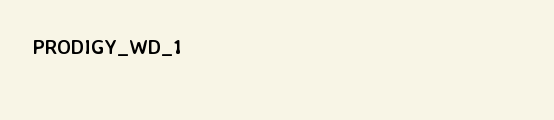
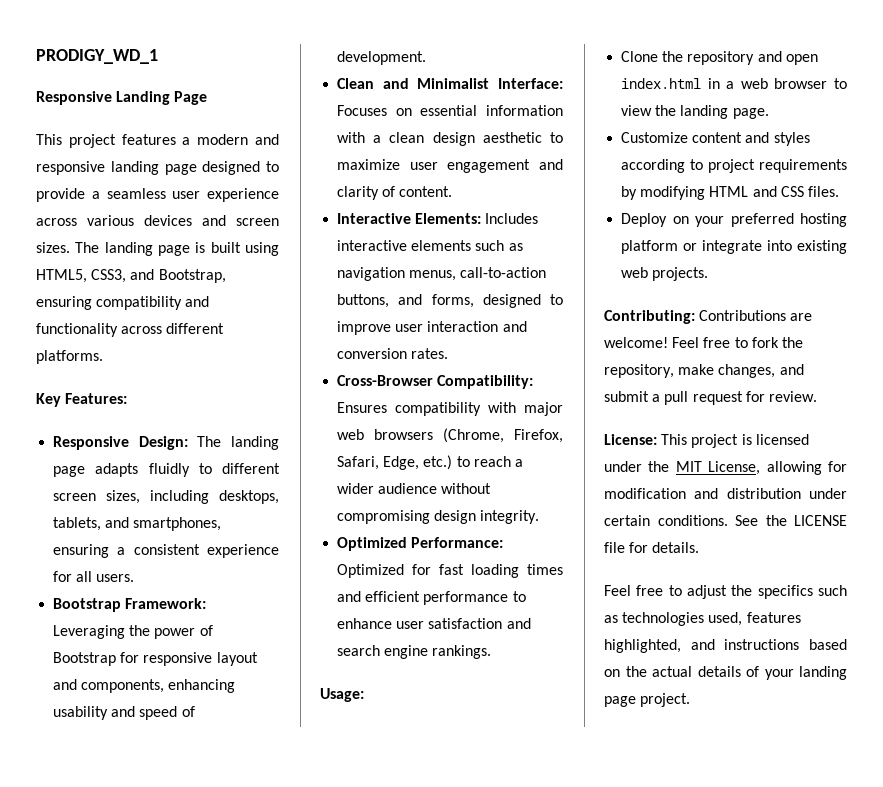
(182, 48) none -> [36,91,208,105] [36,134,279,148] [36,161,279,175] [36,188,279,202] [36,215,279,226] [36,242,279,256] [36,269,226,283] [36,296,210,310] [36,323,225,337] [36,350,103,364] [36,393,128,407] [53,436,279,450] [53,463,280,477] [53,490,279,504] [53,517,222,531] [53,544,279,558] [53,571,135,582] [53,598,207,612] [53,625,213,639] [53,652,258,666] [53,679,236,693] [53,706,195,720] [337,51,427,65] [337,78,563,89] [337,105,563,116] [337,132,563,146] [337,159,563,173] [337,186,453,200] [337,213,539,224] [337,240,523,251] [337,267,547,281] [337,294,563,308] [337,321,527,335] [337,348,449,359] [337,375,534,389] [337,402,563,416] [337,428,563,443] [337,455,523,470] [337,483,492,494] [337,510,540,524] [337,537,504,551] [337,564,563,578] [337,591,526,605] [337,618,531,629] [337,645,492,659] [320,688,364,702] [621,51,818,65] [621,78,847,89] [621,105,769,119] [621,132,810,146] [621,159,847,173] [621,186,839,200] [621,213,847,227] [621,240,847,254] [621,267,709,281] [604,310,813,324] [604,337,803,348] [604,364,804,378] [604,391,817,405] [604,434,809,448] [604,461,847,475] [604,488,847,499] [604,515,847,526] [604,542,700,553] [604,585,847,599] [604,612,801,626] [604,639,847,653] [604,666,847,680] [604,693,691,707] // Responsive Landing Page // This project features a modern and responsive landing page designed to provide a seamless user experience across various devices and screen sizes. The landing page is built using HTML5, CSS3, and Bootstrap, ensuring compatibility and functionality across different platforms. // Key Features: // Responsive Design: The landing page adapts fluidly to different screen sizes, including desktops, tablets, and smartphones, ensuring a consistent experience for all users. // Bootstrap Framework: Leveraging the power of Bootstrap for responsive layout and components, enhancing usability and speed of development. // Clean and Minimalist Interface: Focuses on essential information with a clean design aesthetic to maximize user engagement and clarity of content. // Interactive Elements: Includes interactive elements such as navigation menus, call-to-action buttons, and forms, designed to improve user interaction and conversion rates. // Cross-Browser Compatibility: Ensures compatibility with major web browsers (Chrome, Firefox, Safari, Edge, etc.) to reach a wider audience without compromising design integrity. // Optimized Performance: Optimized for fast loading times and efficient performance to enhance user satisfaction and search engine rankings. // Usage: // Clone the repository and open index.html in a web browser to view the landing page. // Customize content and styles according to project requirements by modifying HTML and CSS files. // Deploy on your preferred hosting platform or integrate into existing web projects. // Contributing: Contributions are welcome! Feel free to fork the repository, make changes, and submit a pull request for review. // License: This project is licensed under the MIT License, allowing for modification and distribution under certain conditions. See the LICENSE file for details. // Feel free to adjust the specifics such as technologies used, features highlighted, and instructions based on the actual details of your landing page project.

